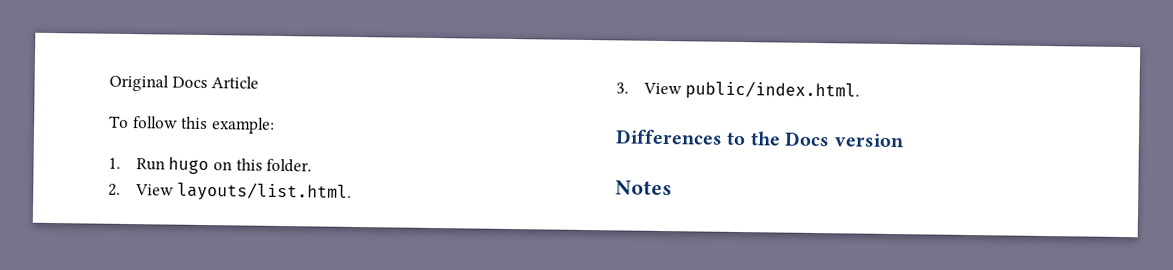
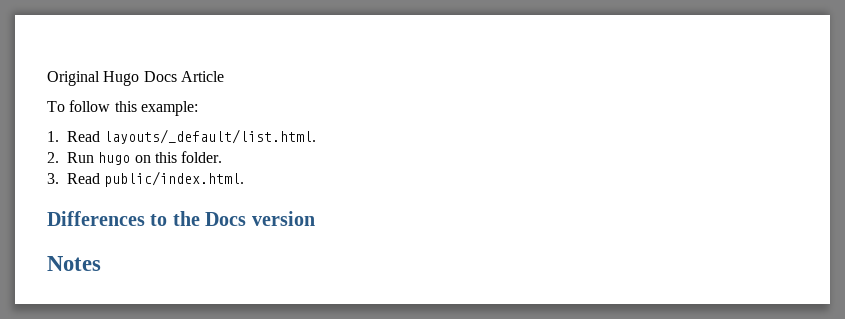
(169, 83) none -> [103,71,140,86] Hugo
(121, 163) none -> [67,129,317,144] [47,152,59,163] Read layouts/_default/list.html. // 2.
[108,181,353,202] [616,82,682,95] 2. View layouts/list.html. // 3. View -> [47,173,100,184] 3. Read

